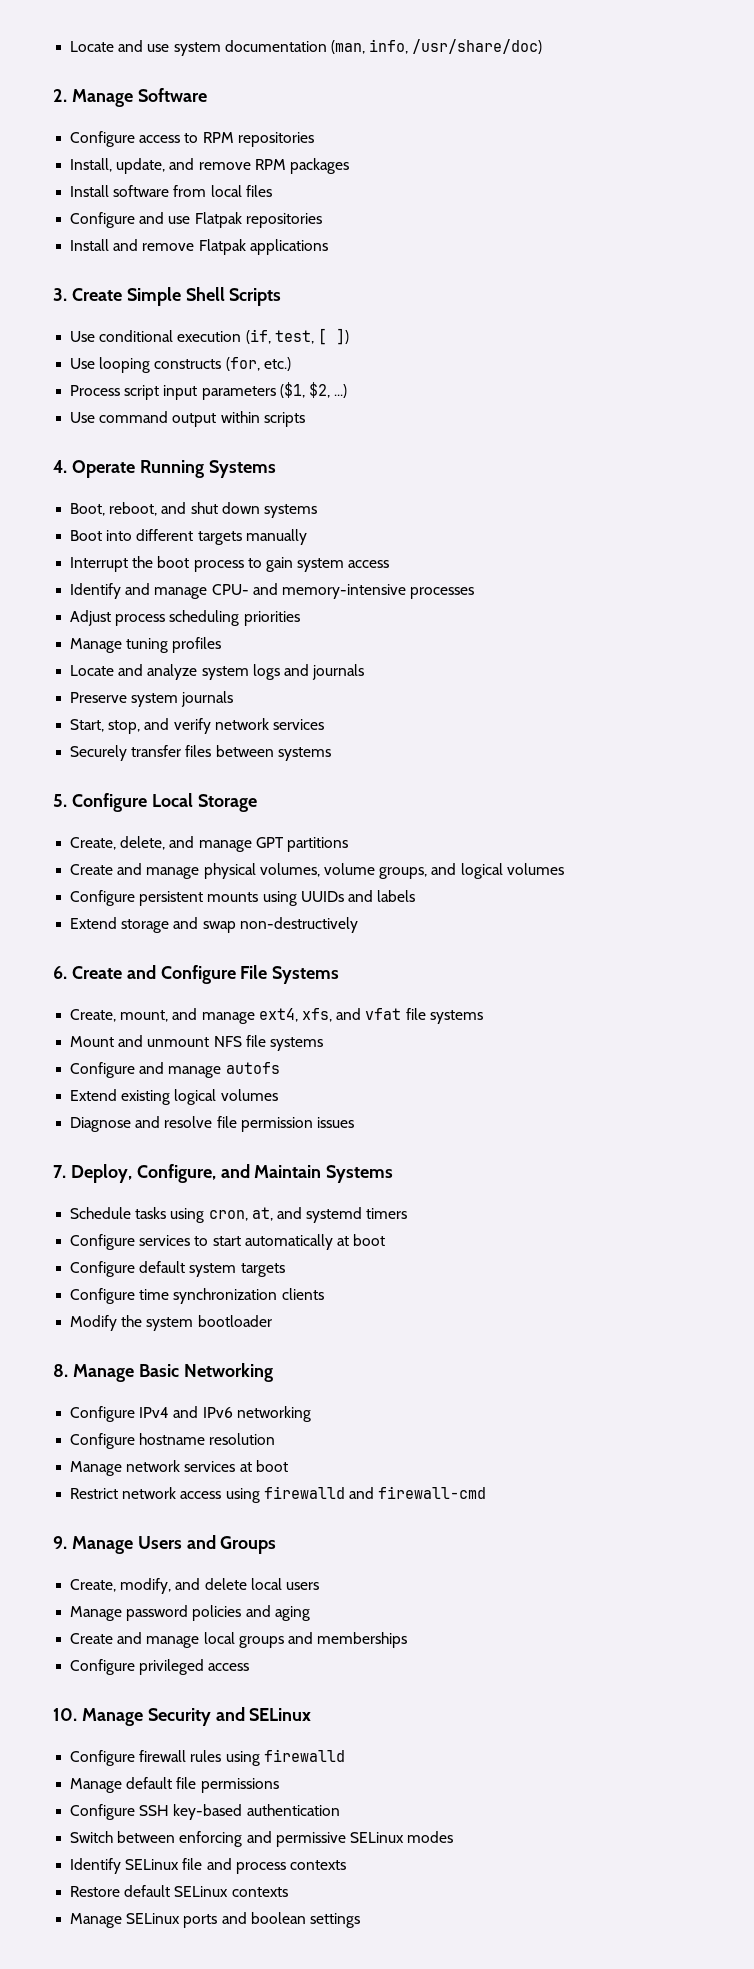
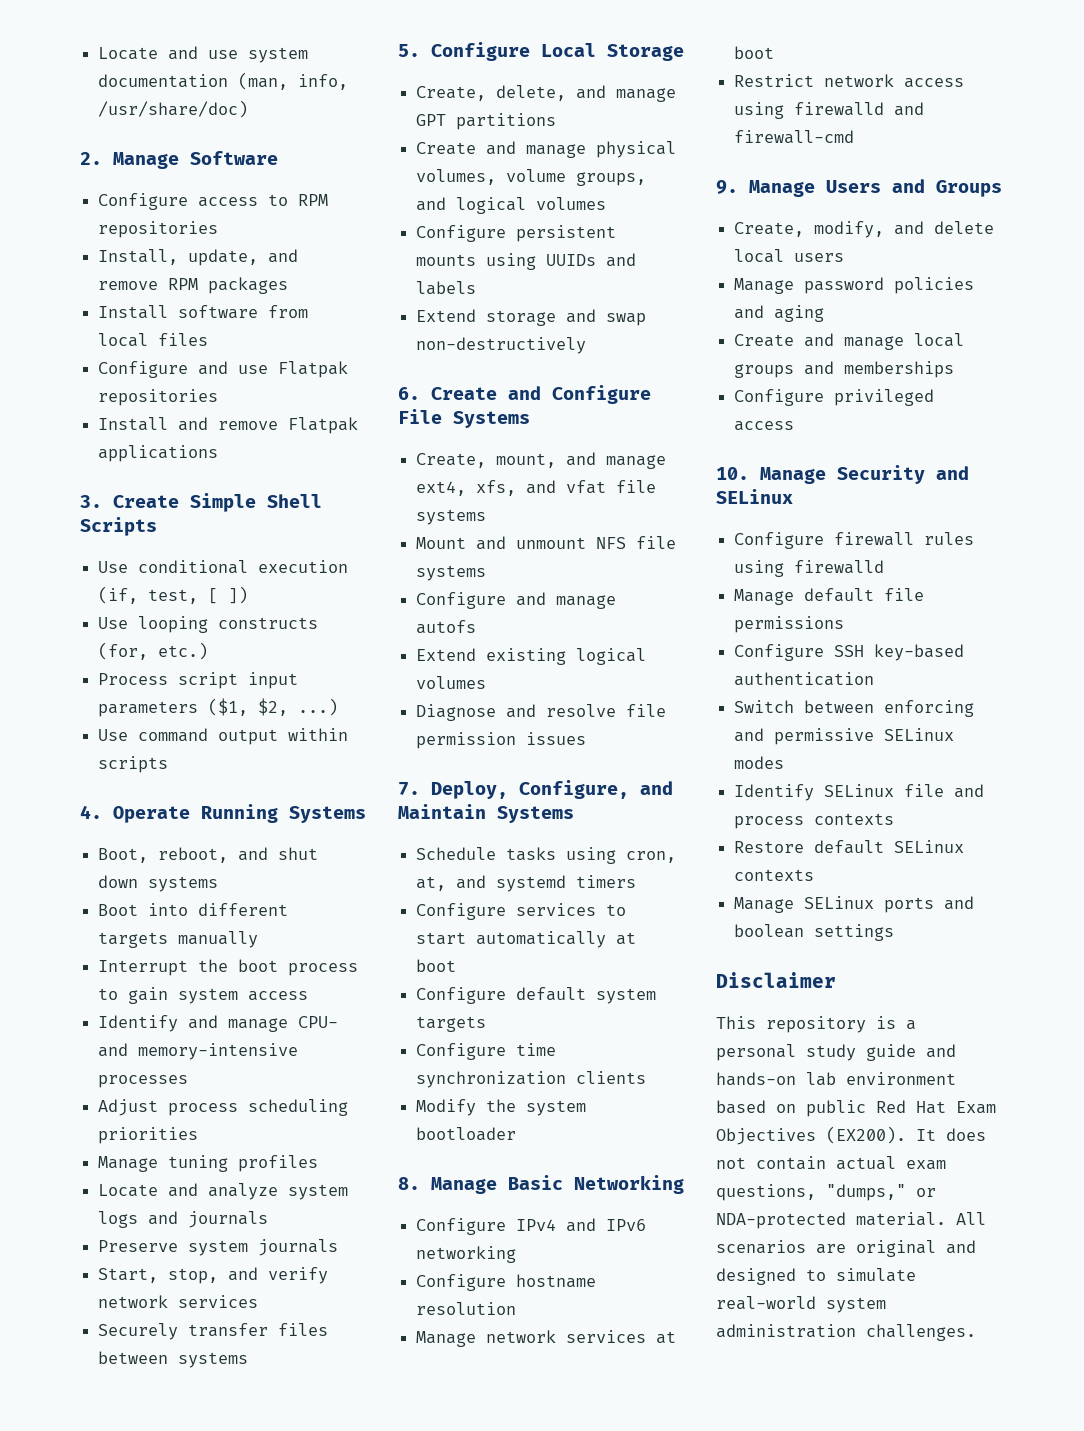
(360, 1920) none -> [716,972,836,988] [716,1016,916,1033] [716,1044,956,1061] [716,1072,956,1086] [716,1100,996,1117] [716,1126,986,1145] [716,1156,946,1170] [716,1184,936,1201] [716,1212,986,1229] [716,1240,976,1257] [716,1268,916,1285] [716,1296,886,1313] [716,1324,976,1341] // Disclaimer // This repository is a personal study guide and hands-on lab environment based on public Red Hat Exam Objectives (EX200). It does not contain actual exam questions, "dumps," or NDA-protected material. All scenarios are original and designed to simulate real-world system administration challenges.

